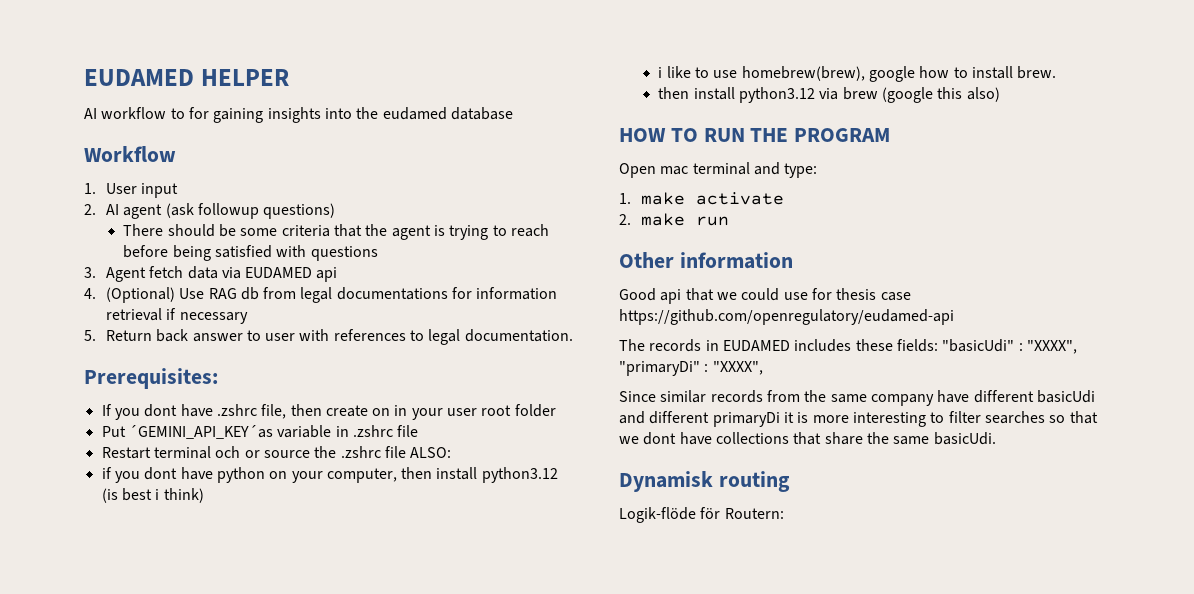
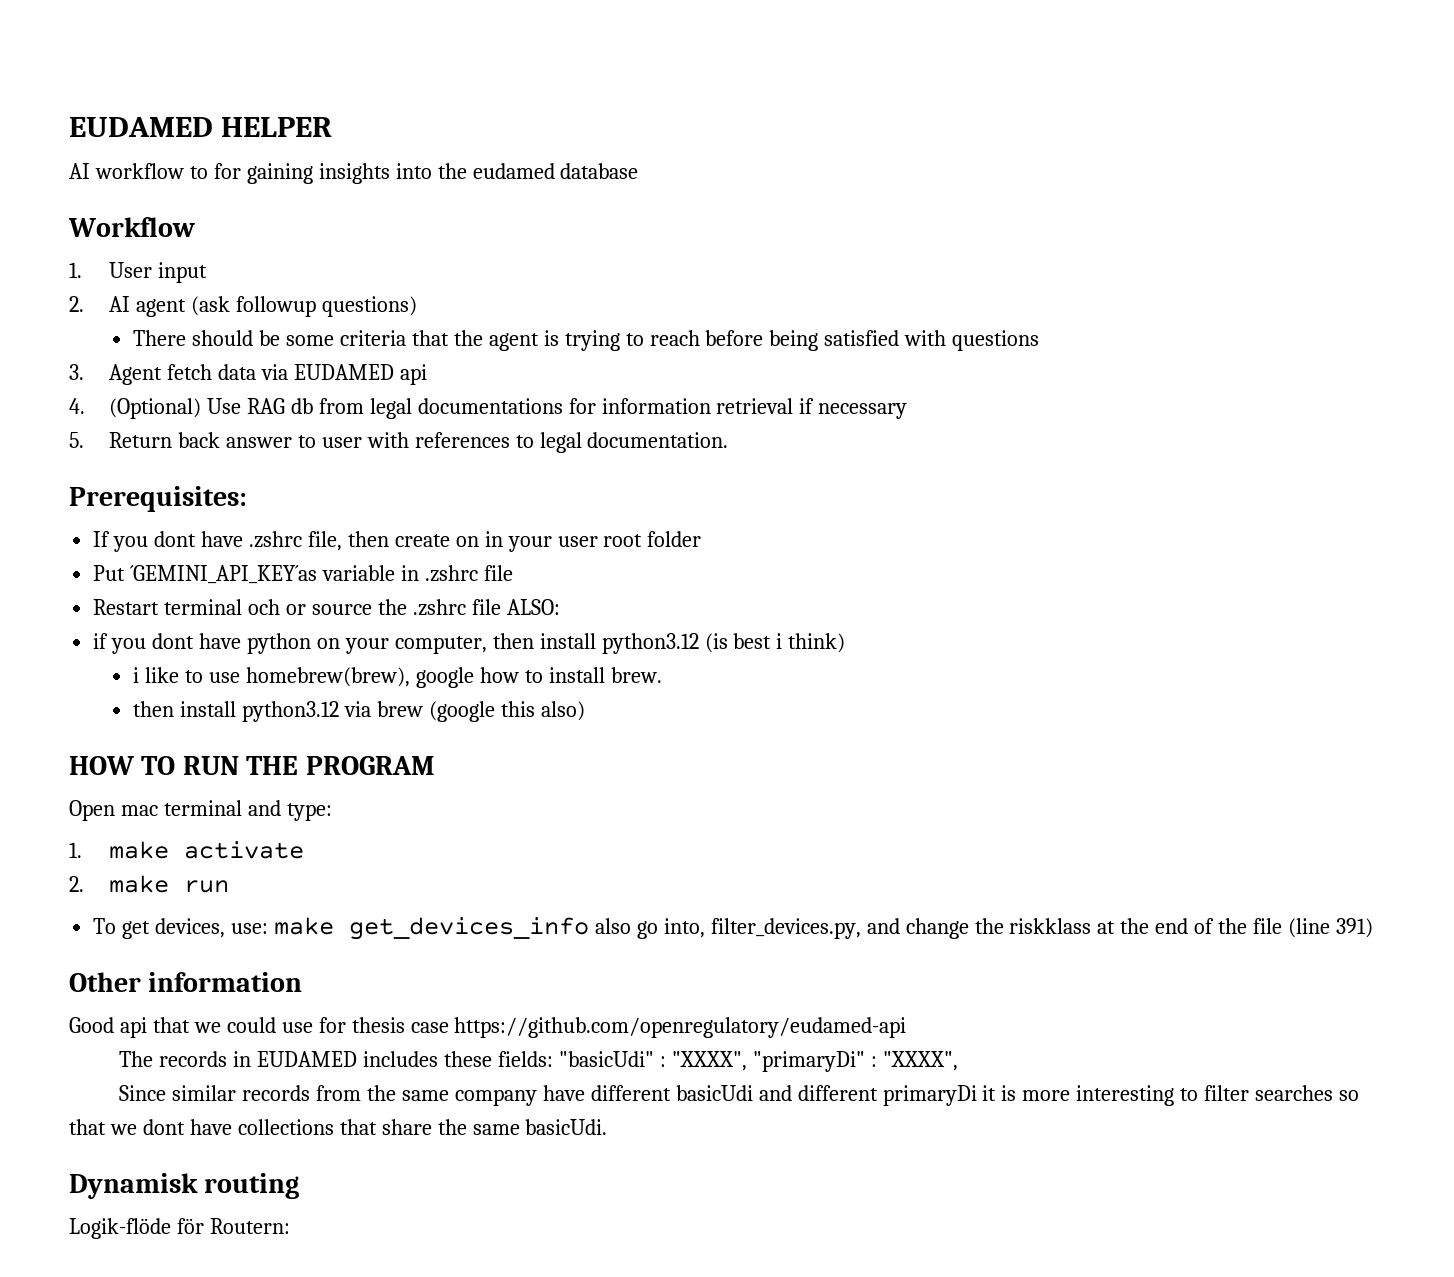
(729, 221) none -> [93,917,1374,940] // To get devices, use: make get_devices_info also go into, filter_devices.py, and change the riskklass at the end of the file (line 391)

